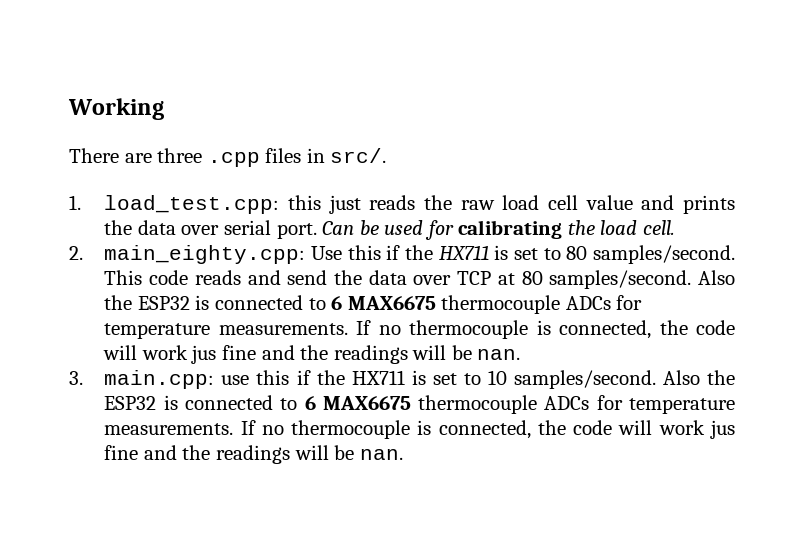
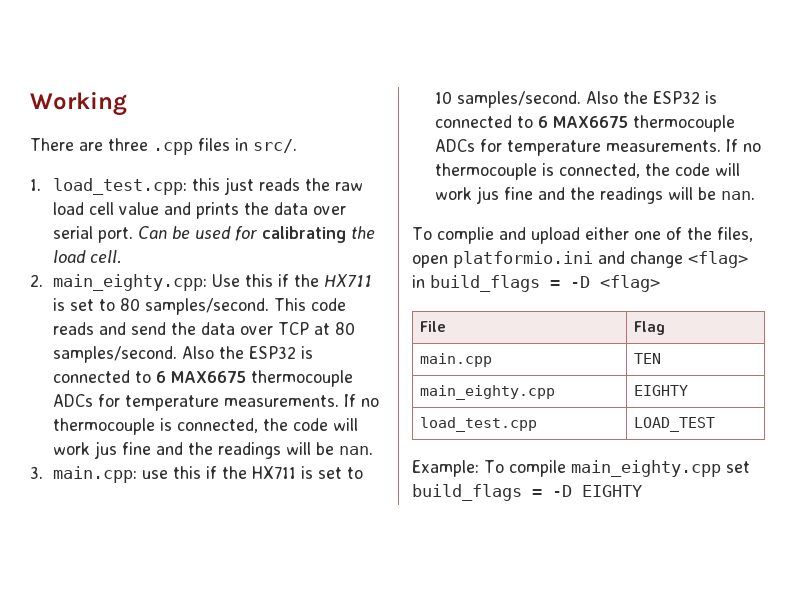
(403, 454) none -> [412,227,753,244] [412,251,748,268] [412,275,660,292] [419,321,446,332] [633,321,665,335] [419,353,492,367] [633,353,661,364] [419,385,555,400] [633,385,688,396] [419,417,537,432] [633,417,715,432] [412,460,750,477] [412,484,642,501] // To complie and upload either one of the files, open platformio.ini and change <flag> in build_flags = -D <flag> // File | Flag // main.cpp | TEN // main_eighty.cpp | EIGHTY // load_test.cpp | LOAD_TEST // Example: To compile main_eighty.cpp set build_flags = -D EIGHTY

